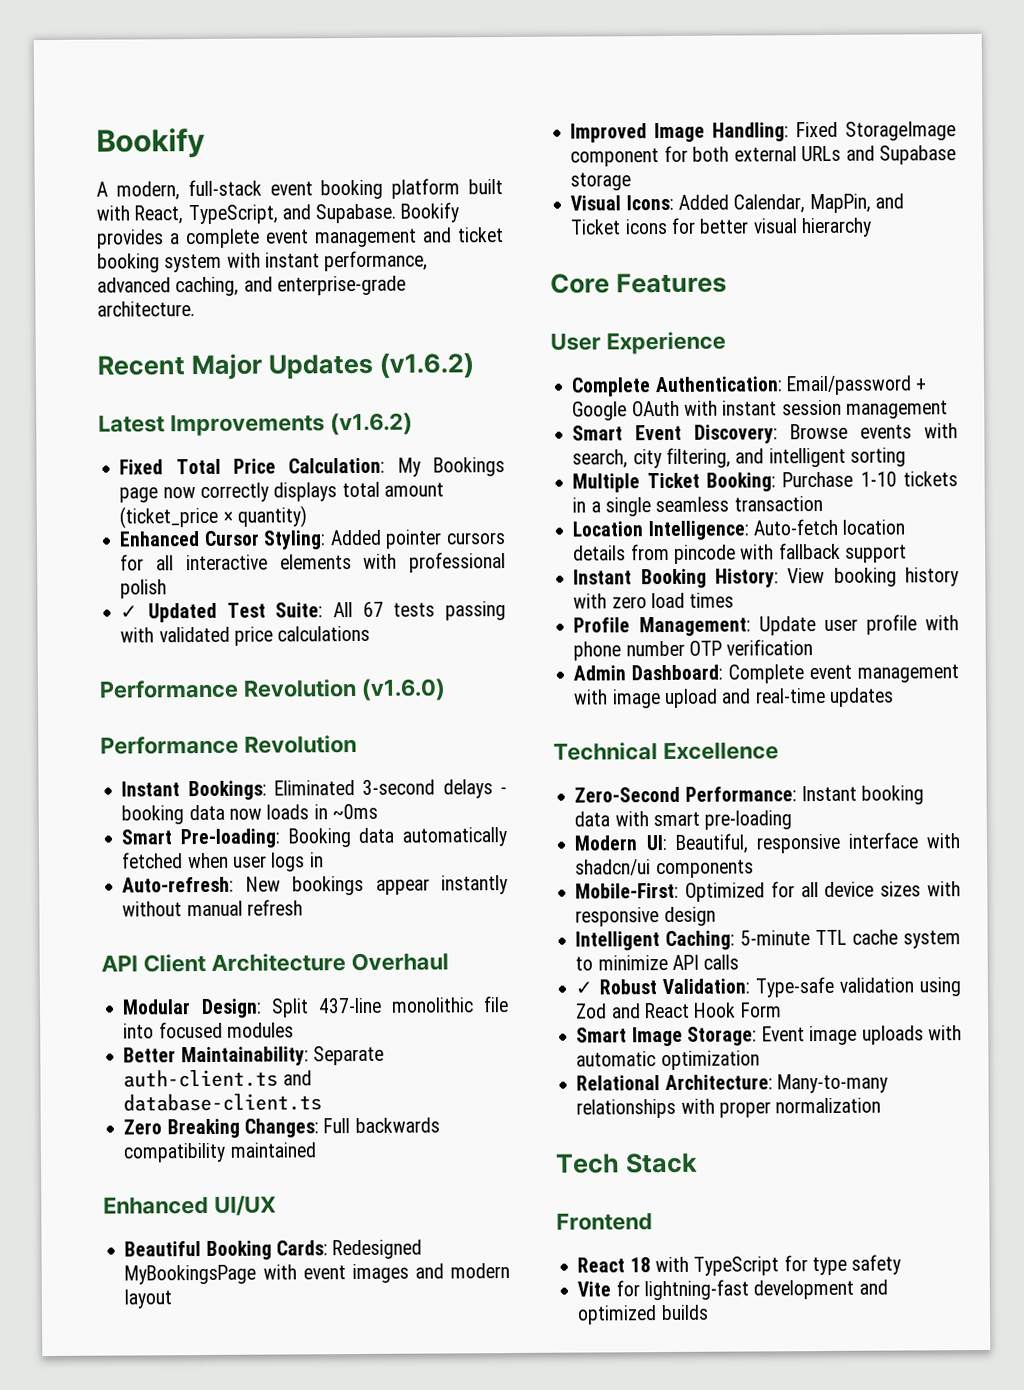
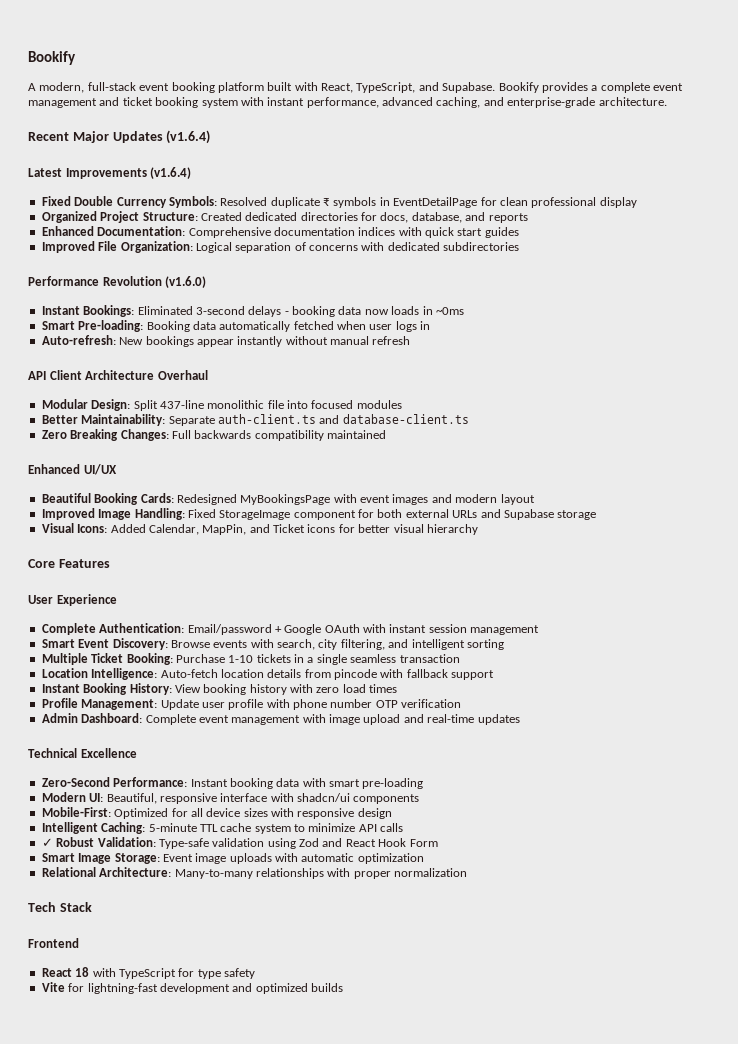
[379,352,475,379] (v1.6.2) -> [166,130,211,144] (v1.6.4)
[330,412,414,436] [119,457,505,477] [119,481,444,503] [119,505,307,529] [119,529,506,550] [120,552,506,573] [120,579,168,599] [120,601,506,623] [120,625,371,646] (v1.6.2) // Fixed Total Price Calculation: My Bookings page now correctly displays total amount (ticket_price × quantity) // Enhanced Cursor Styling: Added pointer cursors for all interactive elements with professional polish // ✓ Updated Test Suite: All 67 tests passing with validated price calculations -> [150,167,192,179] [41,196,637,208] [41,211,528,223] [41,226,519,238] [41,241,520,253] (v1.6.4) // Fixed Double Currency Symbols: Resolved duplicate ₹ symbols in EventDetailPage for clean professional display // Organized Project Structure: Created dedicated directories for docs, database, and reports // Enhanced Documentation: Comprehensive documentation indices with quick start guides // Improved File Organization: Logical separation of concerns with dedicated subdirectories
[100,735,358,755] // Performance Revolution -> (207, 282) none

